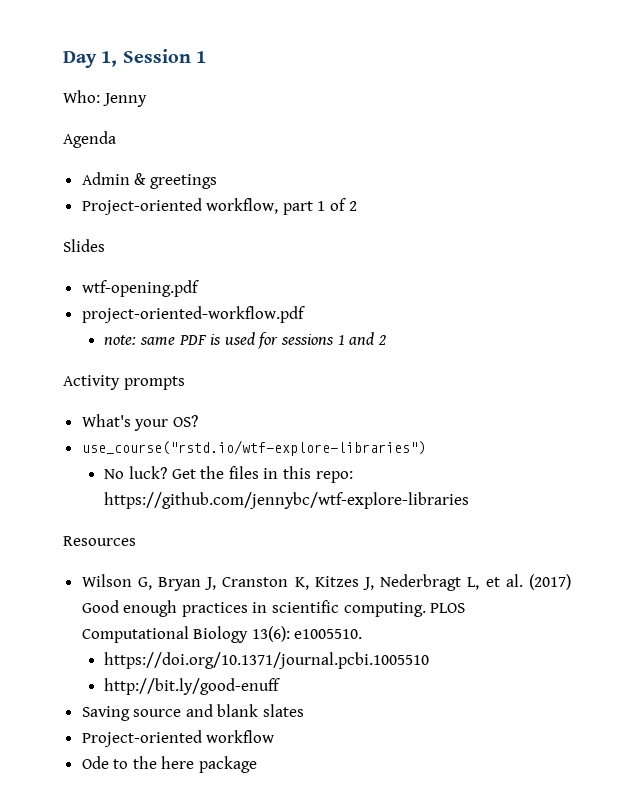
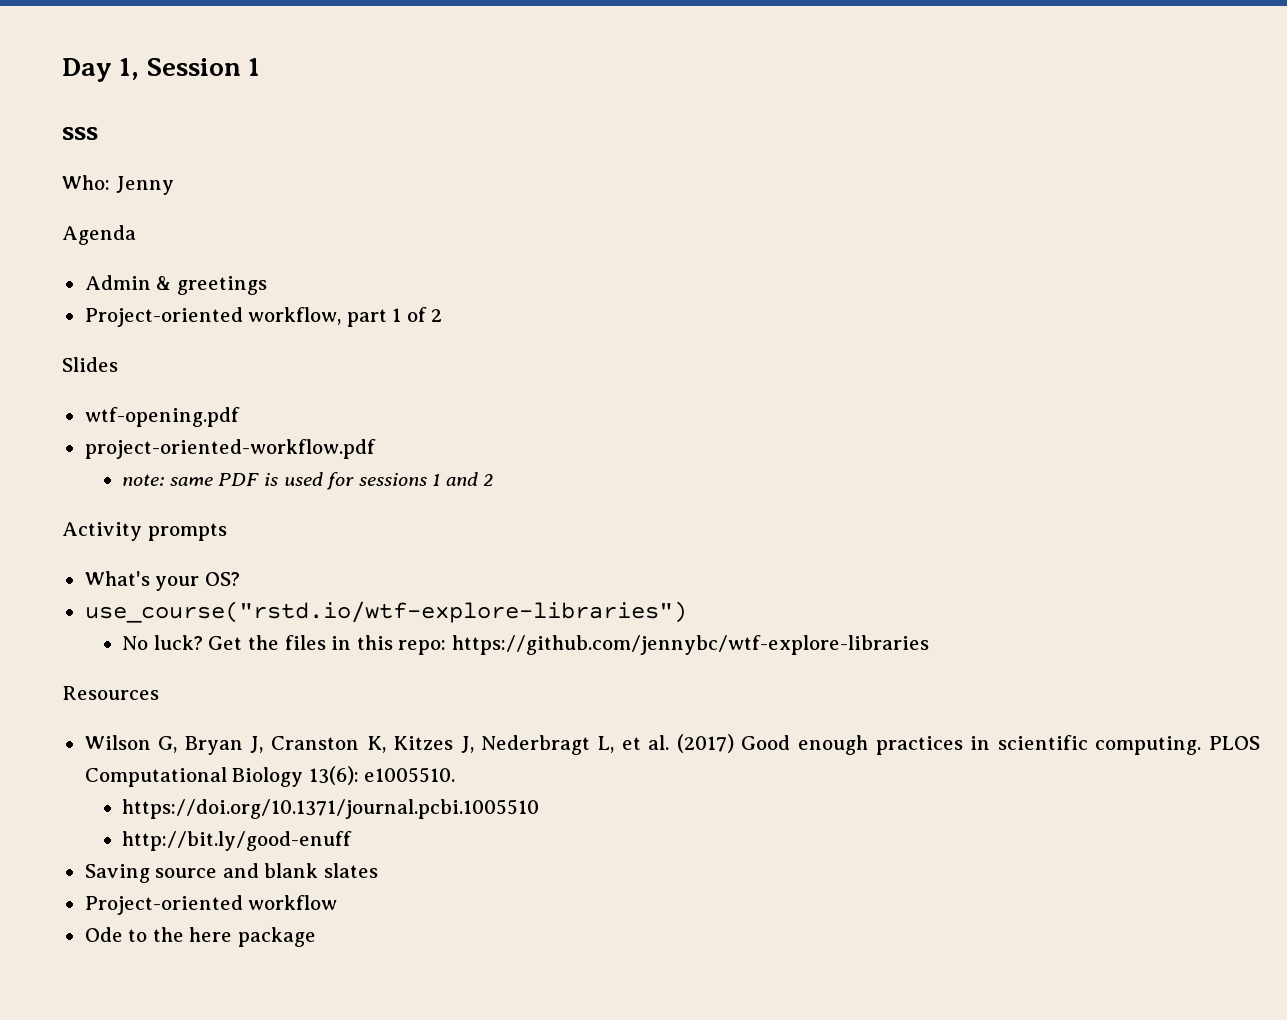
(207, 57) none -> [62,127,98,140] // sss

